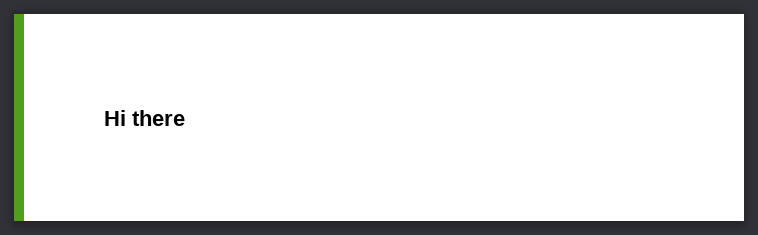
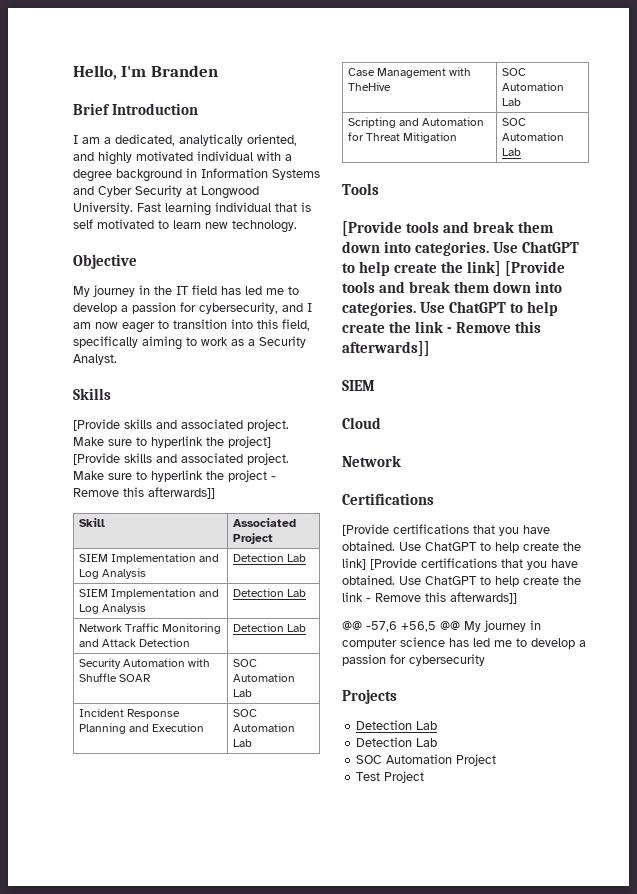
[104,110,185,126] Hi there -> [73,65,218,80] [73,103,199,115] [73,134,297,146] [73,151,292,165] [73,168,320,182] [73,185,259,199] [73,202,311,216] [73,219,297,233] [73,254,137,269] [73,285,299,297] [73,302,312,314] [73,319,310,333] [73,336,306,350] [73,354,117,365] [73,388,111,400] [73,419,289,431] [73,436,271,448] [73,453,289,465] [73,470,276,482] [73,487,215,499] [78,518,105,527] [232,518,296,527] [232,533,273,544] [78,553,219,564] [78,568,146,579] [232,553,306,562] [78,588,219,599] [78,603,146,614] [232,588,306,597] [78,623,221,634] [78,638,190,647] [232,623,306,632] [78,658,210,669] [78,673,151,682] [232,659,257,667] [232,673,295,682] [232,689,252,697] [78,708,180,719] [78,723,204,734] [232,709,257,717] [232,723,295,732] [232,739,252,747] [347,67,471,78] [347,82,391,91] [501,68,526,76] [501,82,564,91] [501,98,521,106] [347,117,484,128] [347,132,457,143] [501,118,526,126] [501,132,564,141] [501,148,521,156] [342,183,379,195] [342,221,555,236] [342,241,580,256] [342,261,566,276] [342,281,563,293] [342,301,559,316] [342,321,542,333] [342,341,430,356] [342,380,375,391] [342,417,381,429] [342,455,401,467] [342,493,434,505] [342,524,550,536] [342,541,581,553] [342,558,578,570] [342,575,581,587] [342,592,517,604] [342,620,541,632] [342,637,586,649] [342,654,485,666] [342,689,397,704] [356,720,438,730] [356,737,438,747] [356,754,497,766] [356,771,425,783] Hello, I'm Branden // Brief Introduction // I am a dedicated, analytically oriented, and highly motivated individual with a degree background in Information Systems and Cyber Security at Longwood University. Fast learning individual that is self motivated to learn new technology. // Objective // My journey in the IT field has led me to develop a passion for cybersecurity, and I am now eager to transition into this field, specifically aiming to work as a Security Analyst. // Skills // [Provide skills and associated project. Make sure to hyperlink the project] [Provide skills and associated project. Make sure to hyperlink the project - Remove this afterwards]] // Skill | Associated Project // SIEM Implementation and Log Analysis | Detection Lab // SIEM Implementation and Log Analysis | Detection Lab // Network Traffic Monitoring and Attack Detection | Detection Lab // Security Automation with Shuffle SOAR | SOC Automation Lab // Incident Response Planning and Execution | SOC Automation Lab // Case Management with TheHive | SOC Automation Lab // Scripting and Automation for Threat Mitigation | SOC Automation Lab // Tools // [Provide tools and break them down into categories. Use ChatGPT to help create the link] [Provide tools and break them down into categories. Use ChatGPT to help create the link - Remove this afterwards]] // SIEM // Cloud // Network // Certifications // [Provide certifications that you have obtained. Use ChatGPT to help create the link] [Provide certifications that you have obtained. Use ChatGPT to help create the link - Remove this afterwards]] // @@ -57,6 +56,5 @@ My journey in computer science has led me to develop a passion for cybersecurity // Projects // Detection Lab // Detection Lab // SOC Automation Project // Test Project

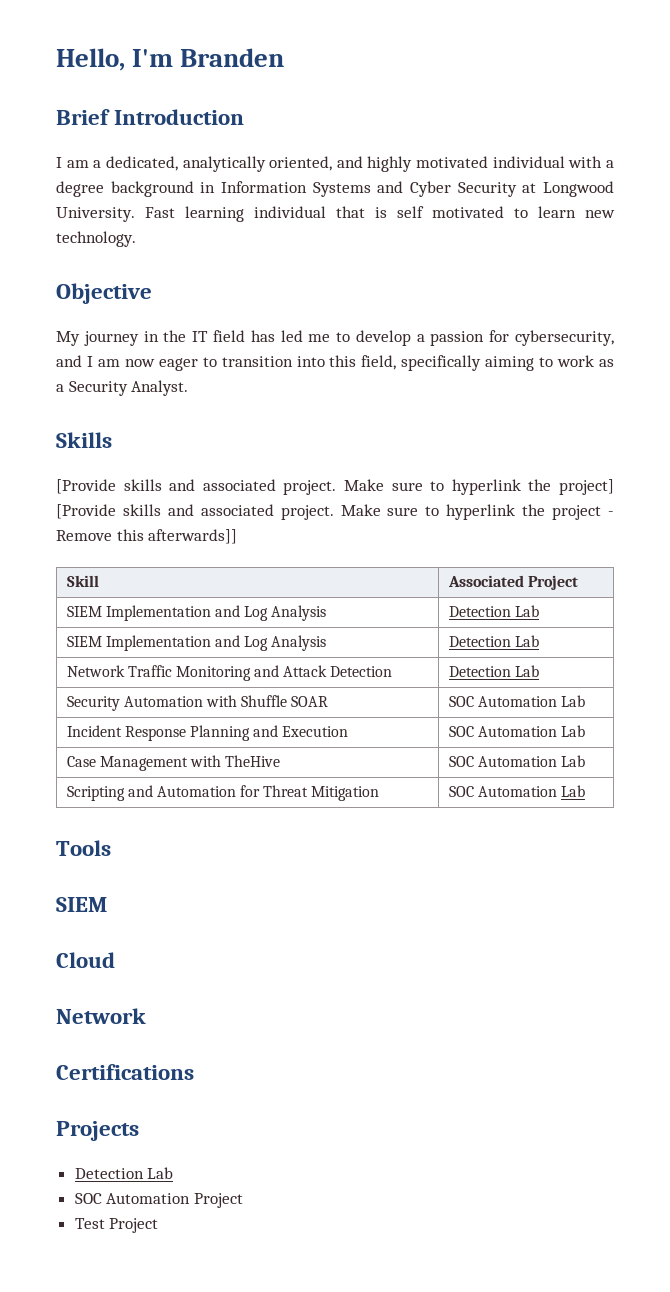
[342,221,555,236] [342,241,580,256] [342,261,566,276] [342,281,563,293] [342,301,559,316] [342,321,542,333] [342,341,430,356] [342,380,375,391] [342,417,381,429] [342,455,401,467] [342,493,434,505] [342,524,550,536] [342,541,581,553] [342,558,578,570] [342,575,581,587] [342,592,517,604] [342,620,541,632] [342,637,586,649] [342,654,485,666] [Provide tools and break them down into categories. Use ChatGPT to help create the link] [Provide tools and break them down into categories. Use ChatGPT to help create the link - Remove this afterwards]] // SIEM // Cloud // Network // Certifications // [Provide certifications that you have obtained. Use ChatGPT to help create the link] [Provide certifications that you have obtained. Use ChatGPT to help create the link - Remove this afterwards]] // @@ -57,6 +56,5 @@ My journey in computer science has led me to develop a passion for cybersecurity -> [56,897,107,912] [56,952,115,968] [56,1008,146,1024] [56,1064,194,1080] SIEM // Cloud // Network // Certifications
[356,737,438,747] // Detection Lab -> (174, 1173) none

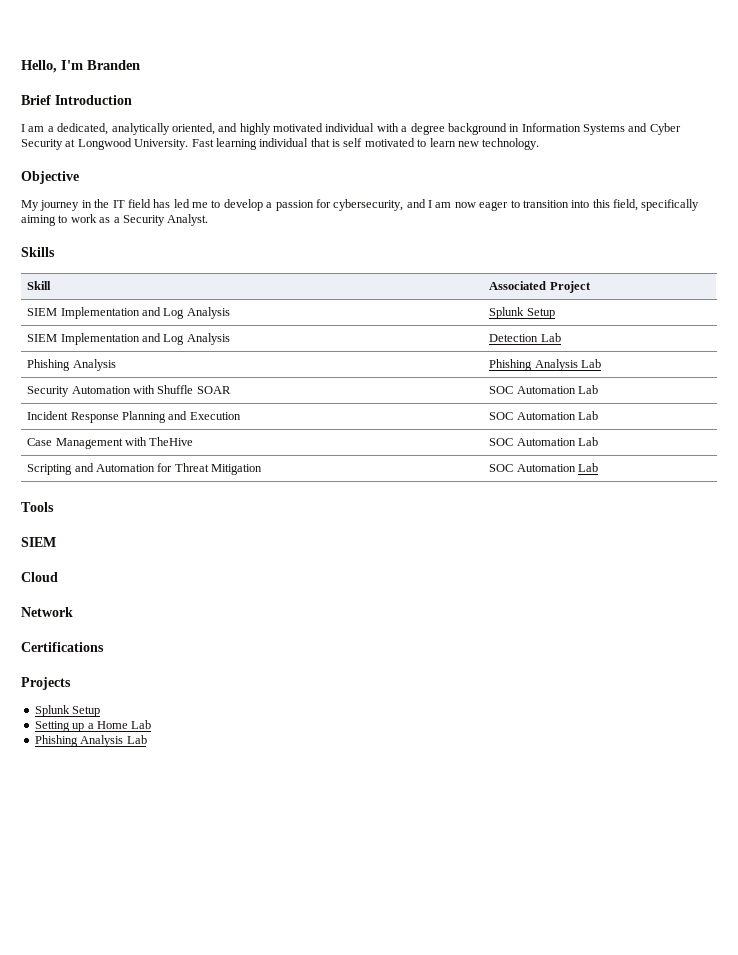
[56,479,615,495] [56,504,615,520] [56,529,238,544] // [Provide skills and associated project. Make sure to hyperlink the project] [Provide skills and associated project. Make sure to hyperlink the project - Remove this afterwards]] -> (55, 252) none
[448,605,539,617] [66,635,327,651] [448,635,539,647] [66,665,393,681] [448,666,511,677] Detection Lab // SIEM Implementation and Log Analysis | Detection Lab // Network Traffic Monitoring and Attack Detection | Detection -> [489,307,555,319] [27,333,230,345] [489,333,561,342] [27,359,116,371] [489,359,578,371] Splunk Setup // SIEM Implementation and Log Analysis | Detection Lab // Phishing Analysis | Phishing Analysis
[74,1167,174,1179] [74,1193,243,1208] [74,1218,159,1233] Detection Lab // SOC Automation Project // Test Project -> [34,705,101,717] [34,720,152,732] [34,735,147,747] Splunk Setup // Setting up a Home Lab // Phishing Analysis Lab

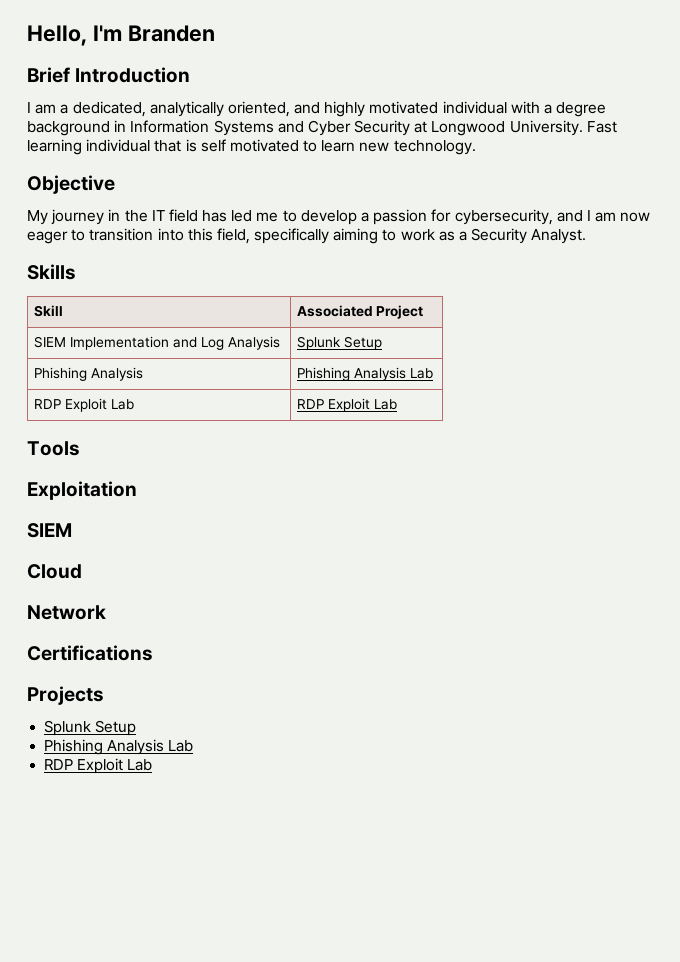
[27,333,230,345] [489,333,561,342] // SIEM Implementation and Log Analysis | Detection Lab -> (382, 343) none
[27,385,231,397] [489,385,598,394] [27,411,241,423] [489,411,598,420] [27,437,194,449] [489,437,598,446] [27,463,263,475] [489,464,576,472] Security Automation with Shuffle SOAR | SOC Automation Lab // Incident Response Planning and Execution | SOC Automation Lab // Case Management with TheHive | SOC Automation Lab // Scripting and Automation for Threat Mitigation | SOC Automation -> [33,398,134,412] [296,398,370,412] RDP Exploit Lab | RDP Exploit
(54, 507) none -> [27,481,137,500] // Exploitation
[34,720,152,732] [34,735,147,747] // Setting up a Home Lab // Phishing Analysis Lab -> [44,739,194,755] [44,758,153,774] // Phishing Analysis Lab // RDP Exploit Lab

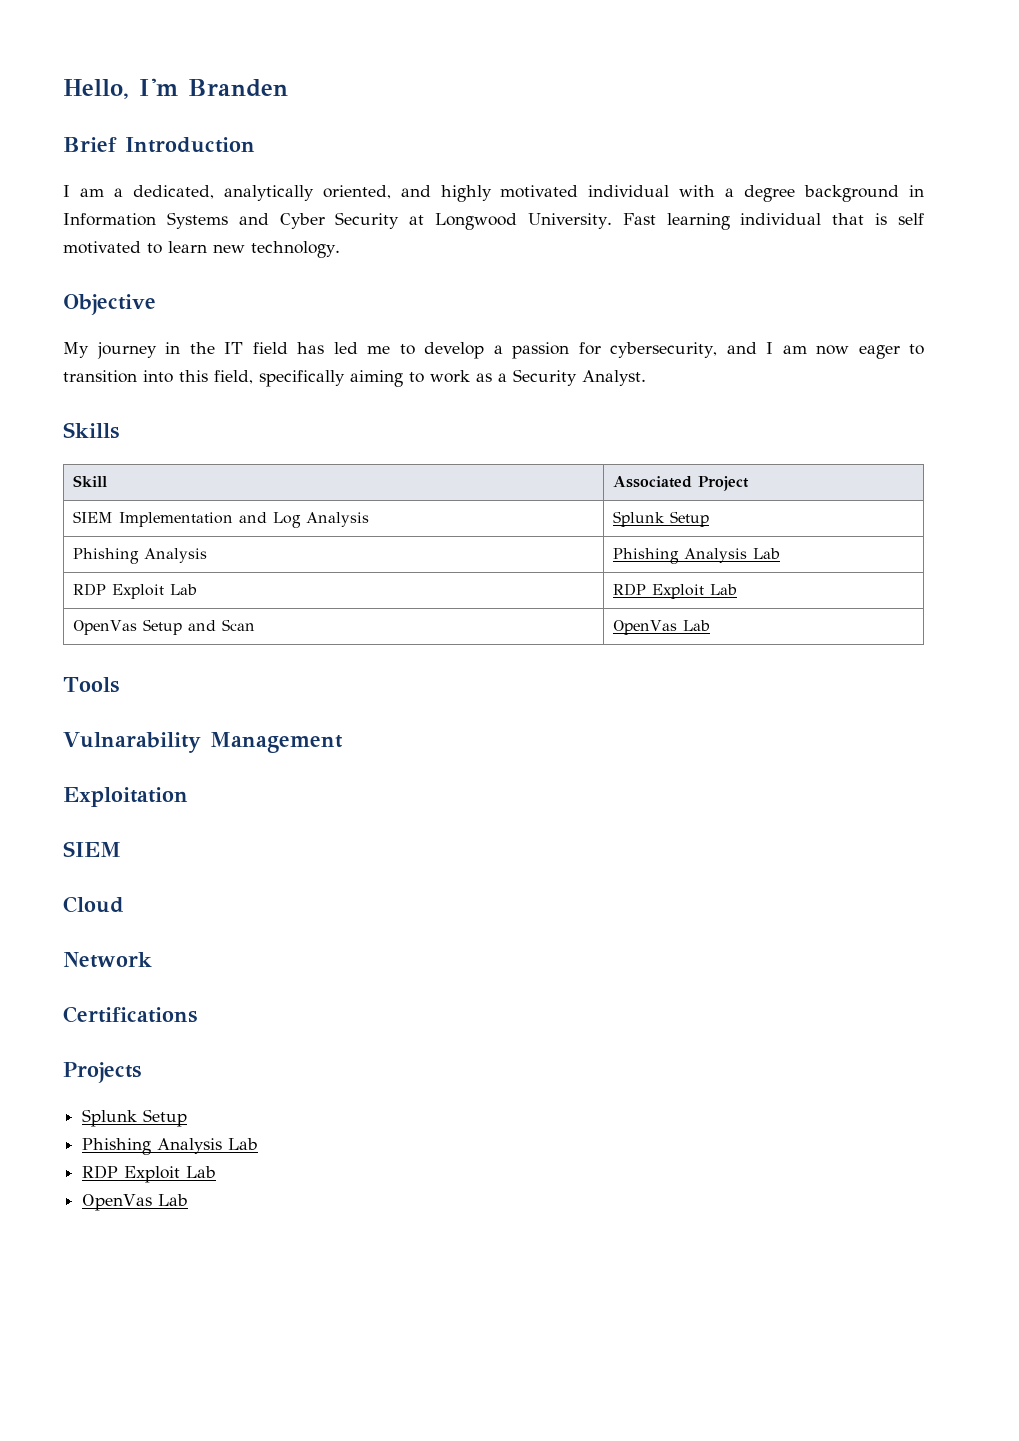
(397, 404) none -> [72,619,255,635] [612,620,710,635] // OpenVas Setup and Scan | OpenVas Lab
(80, 448) none -> [63,732,343,753] // Vulnarability Management
(153, 765) none -> [82,1194,189,1211] // OpenVas Lab

